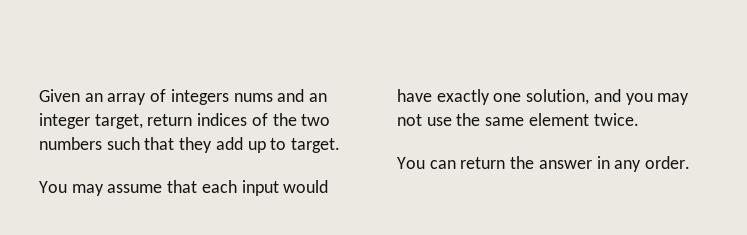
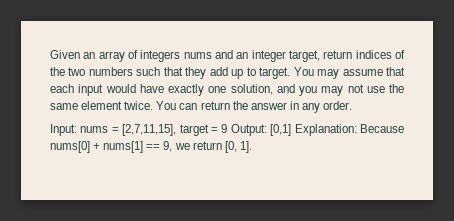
(341, 145) // -> (291, 73) none
(639, 119) // -> (154, 105) none
(691, 162) none -> [50,124,404,136] [50,141,252,153] // Input: nums = [2,7,11,15], target = 9 Output: [0,1] Explanation: Because nums[0] + nums[1] == 9, we return [0, 1].

